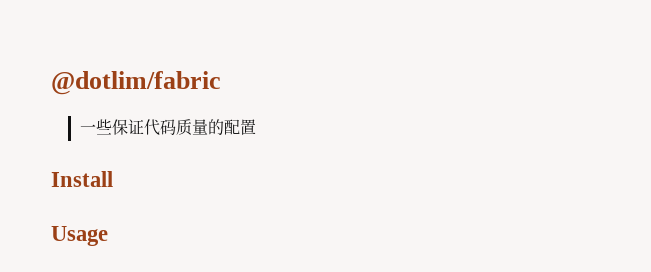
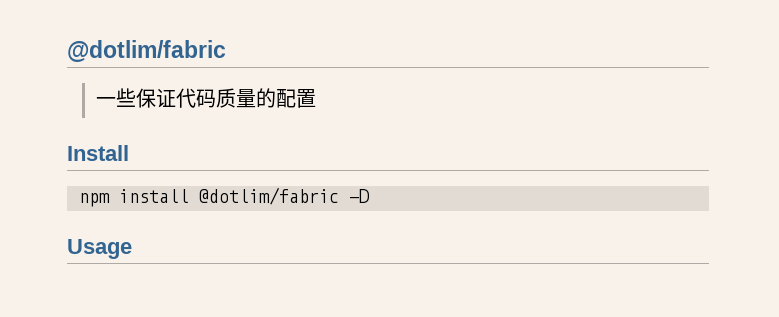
(113, 179) none -> [79,187,370,207] // npm install @dotlim/fabric -D

